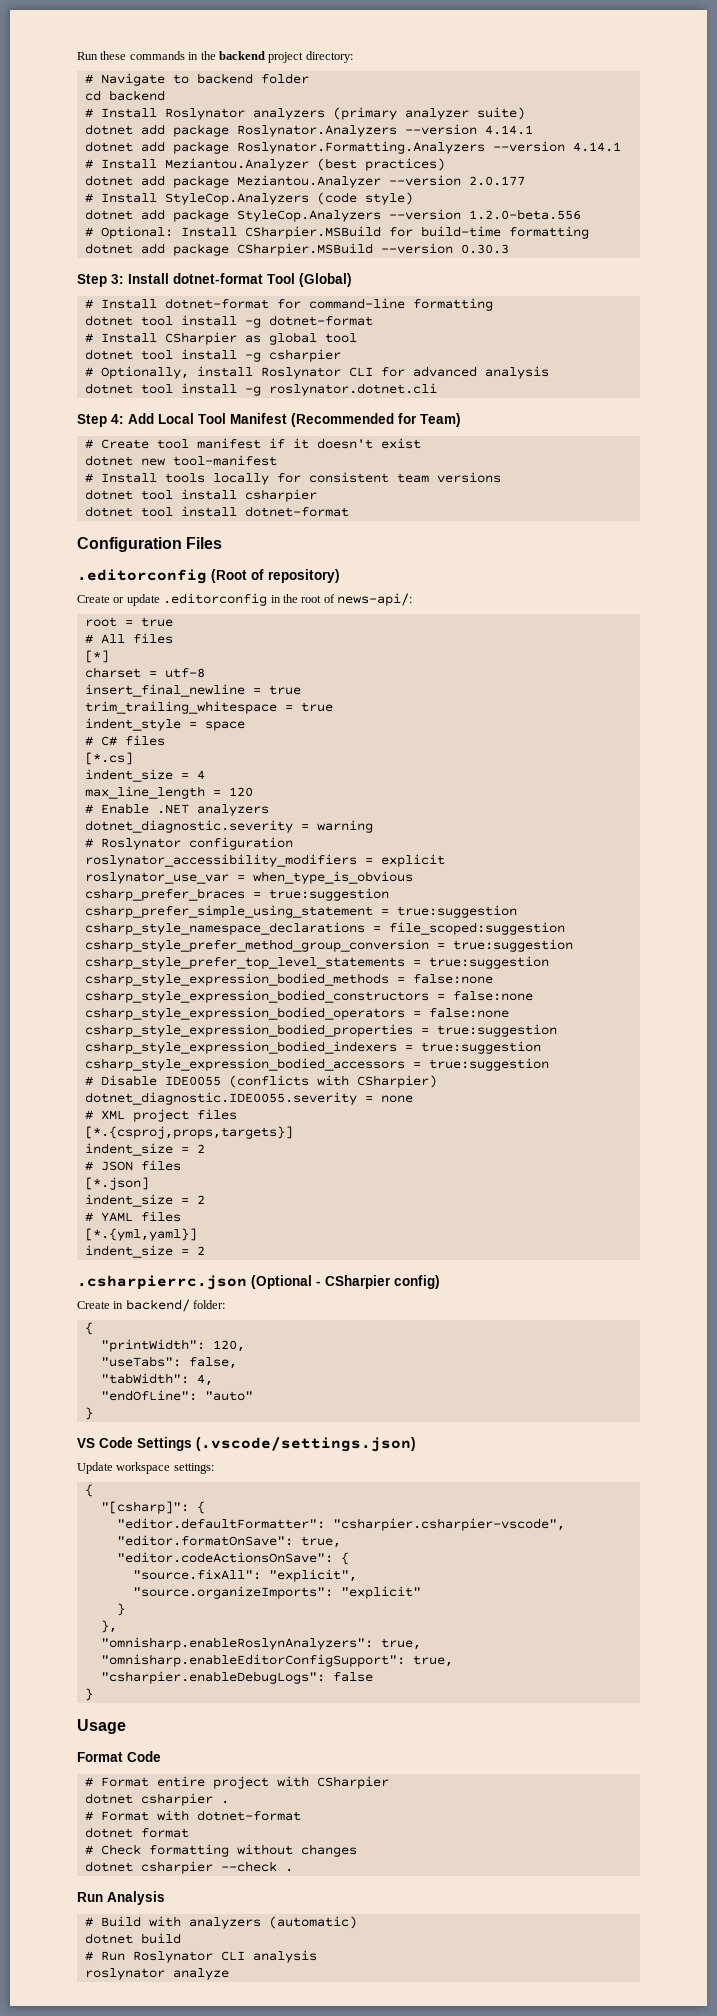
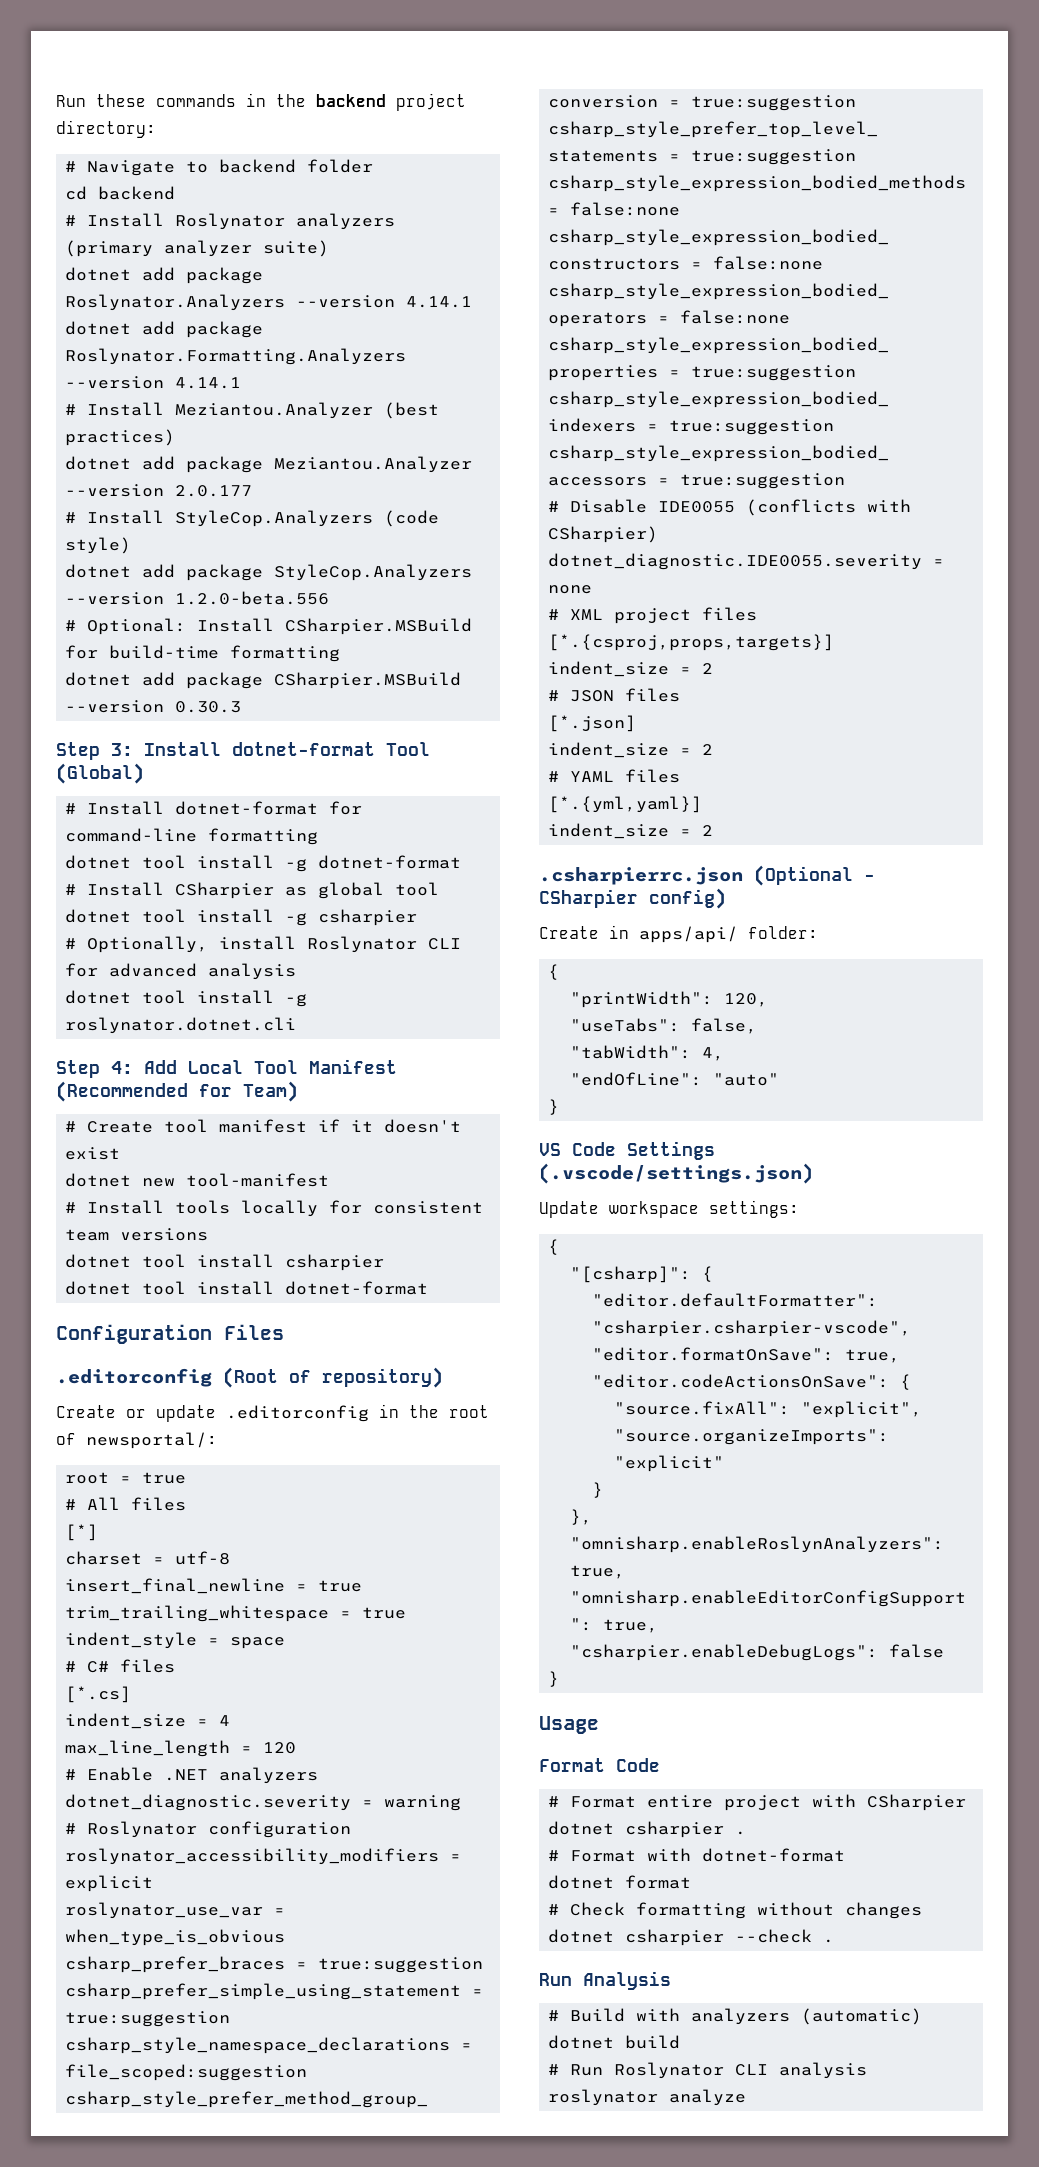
[337,593,412,606] news-api/: -> [86,1432,217,1449] newsportal/:
[125,1299,190,1312] backend/ -> [639,926,738,943] apps/api/

